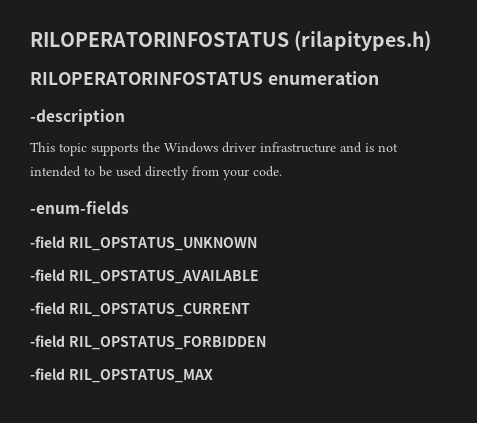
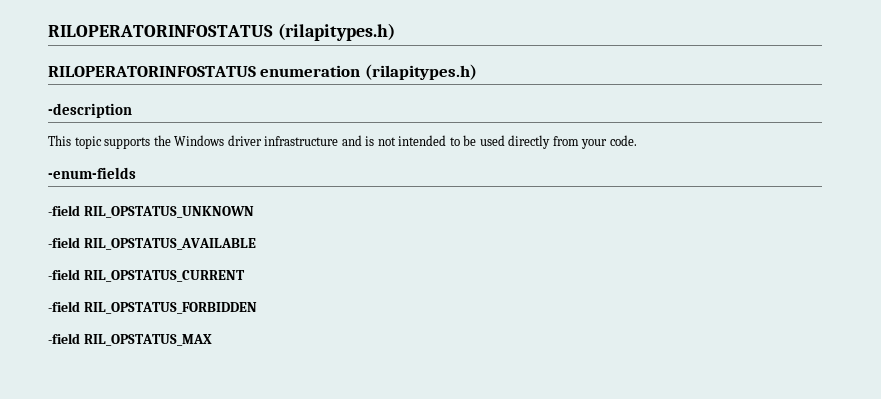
(379, 78) none -> [364,64,477,80] (rilapitypes.h)

